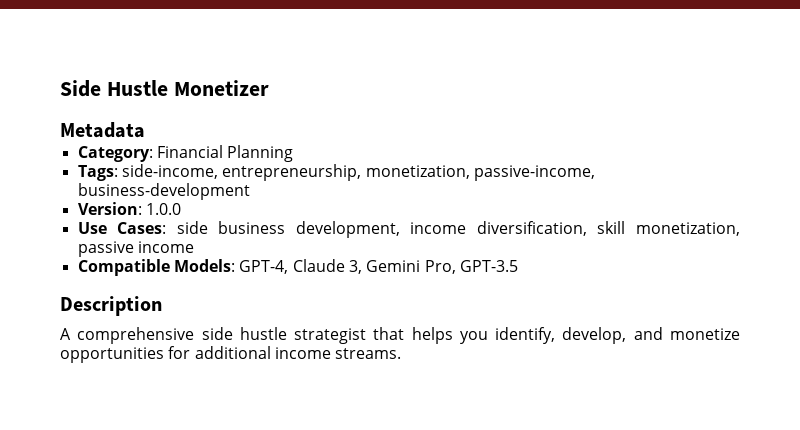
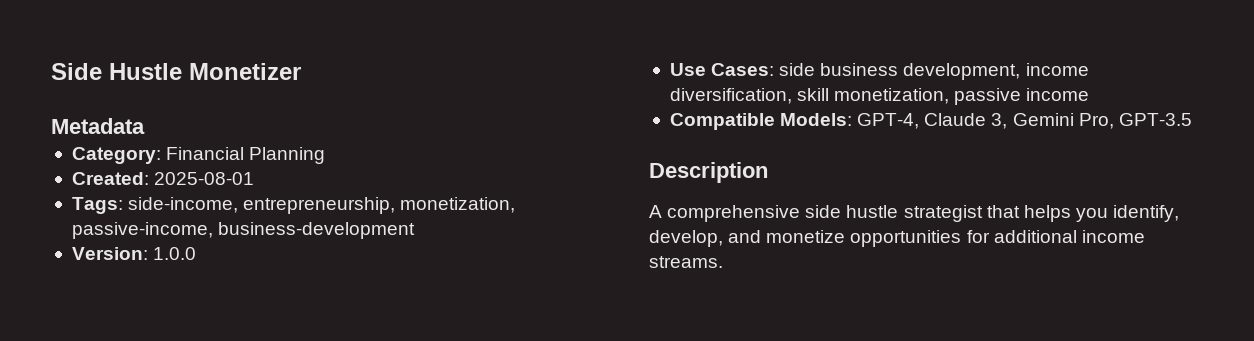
(294, 153) none -> [71,172,255,185] // Created: 2025-08-01

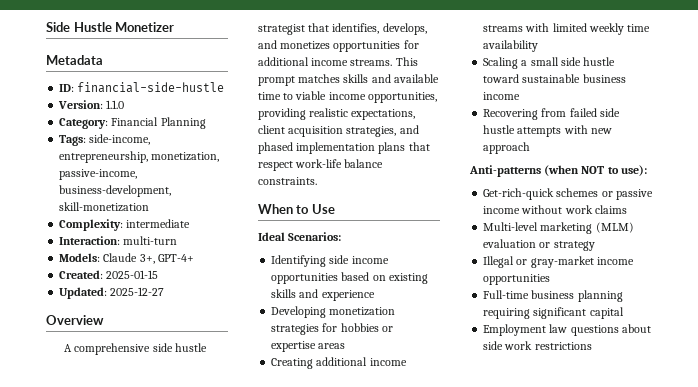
(145, 126) none -> [59,82,225,93] [58,100,125,109] // ID: financial-side-hustle // Version: 1.1.0
[71,172,255,185] // Created: 2025-08-01 -> (206, 123) none
[218,222,416,239] [71,247,197,260] [669,63,1089,80] [669,88,1090,105] [669,113,1192,130] [649,162,768,183] business-development // Version: 1.0.0 // Use Cases: side business development, income diversification, skill monetization, passive income // Compatible Models: GPT-4, Claude 3, Gemini Pro, GPT-3.5 // Description -> [59,185,172,197] [59,202,150,212] [59,219,191,231] [59,236,178,245] [59,253,194,264] [59,270,159,279] [59,287,165,299] [46,315,104,325] business-development, skill-monetization // Complexity: intermediate // Interaction: multi-turn // Models: Claude 3+, GPT-4+ // Created: 2025-01-15 // Updated: 2025-12-27 // Overview
[1023,205,1180,222] [649,230,846,247] helps you identify, develop, and monetize -> [332,23,427,35] [258,40,331,50] identifies, develops, and monetizes
(723, 262) none -> [395,57,418,66] [258,74,439,86] [258,91,437,103] [258,108,416,120] [258,125,419,137] [258,142,430,154] [258,159,384,171] [258,177,317,185] [258,204,335,214] [258,232,342,241] [271,255,389,267] [271,272,428,284] [271,289,375,301] [271,306,396,318] [271,323,393,335] [271,341,346,352] [271,357,407,369] [483,23,651,35] [483,40,539,52] [483,57,616,69] [483,74,626,83] [483,92,521,100] [483,108,620,120] [483,125,612,137] [483,142,531,154] [469,165,647,177] [483,188,653,200] [483,205,627,214] [483,222,634,234] [483,239,595,251] [483,256,634,268] [483,274,551,285] [483,290,623,302] [483,307,624,319] [483,324,651,336] [483,341,592,350] This prompt matches skills and available time to viable income opportunities, providing realistic expectations, client acquisition strategies, and phased implementation plans that respect work-life balance constraints. // When to Use // Ideal Scenarios: // Identifying side income opportunities based on existing skills and experience // Developing monetization strategies for hobbies or expertise areas // Creating additional income streams with limited weekly time availability // Scaling a small side hustle toward sustainable business income // Recovering from failed side hustle attempts with new approach // Anti-patterns (when NOT to use): // Get-rich-quick schemes or passive income without work claims // Multi-level marketing (MLM) evaluation or strategy // Illegal or gray-market income opportunities // Full-time business planning requiring significant capital // Employment law questions about side work restrictions

